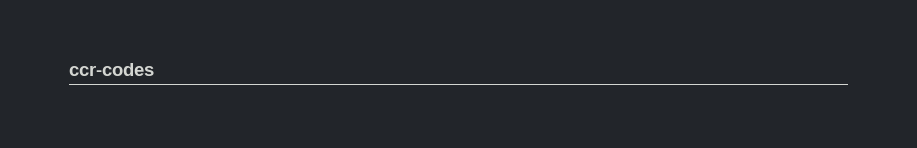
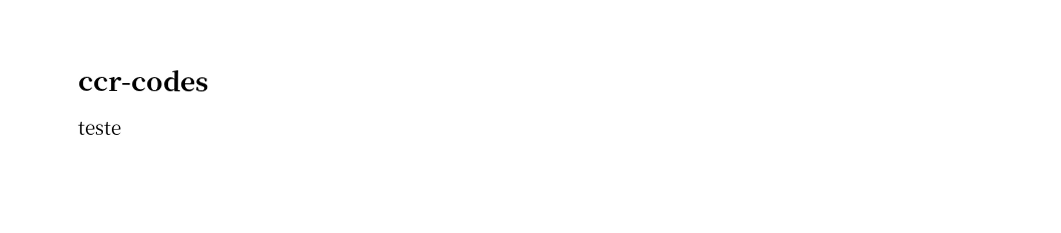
(154, 69) none -> [77,121,121,135] // teste

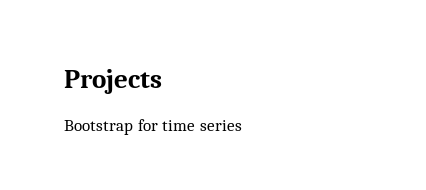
[78,68,209,92] [77,121,121,135] ccr-codes // teste -> [64,69,162,94] [64,119,242,135] Projects // Bootstrap for time series

